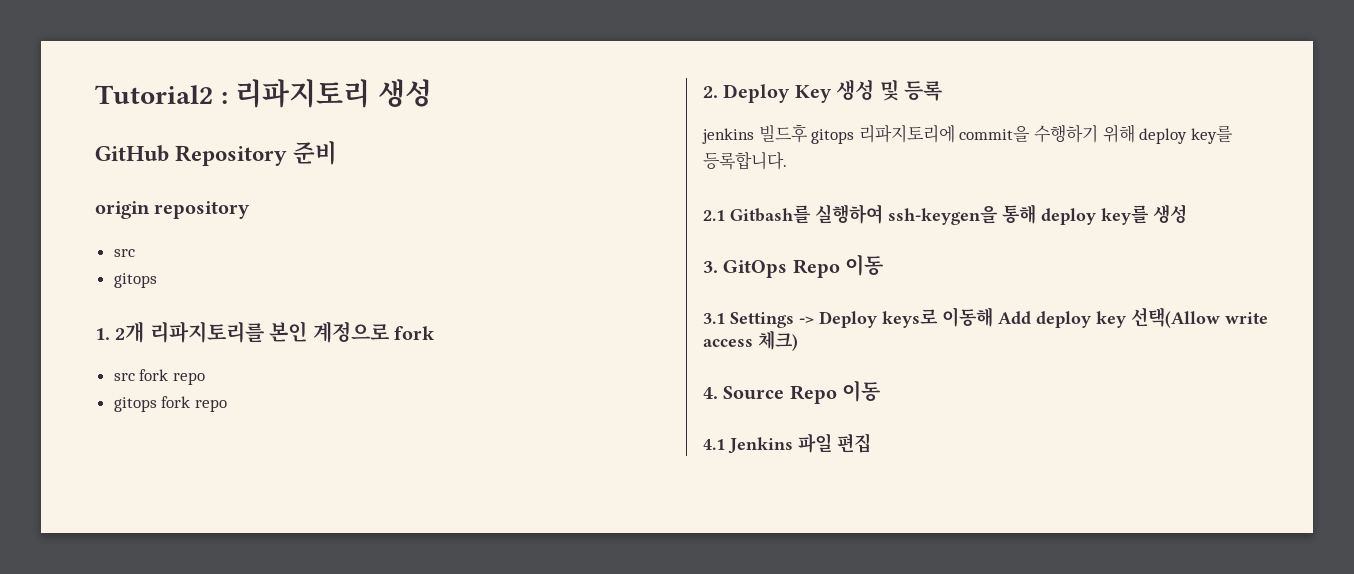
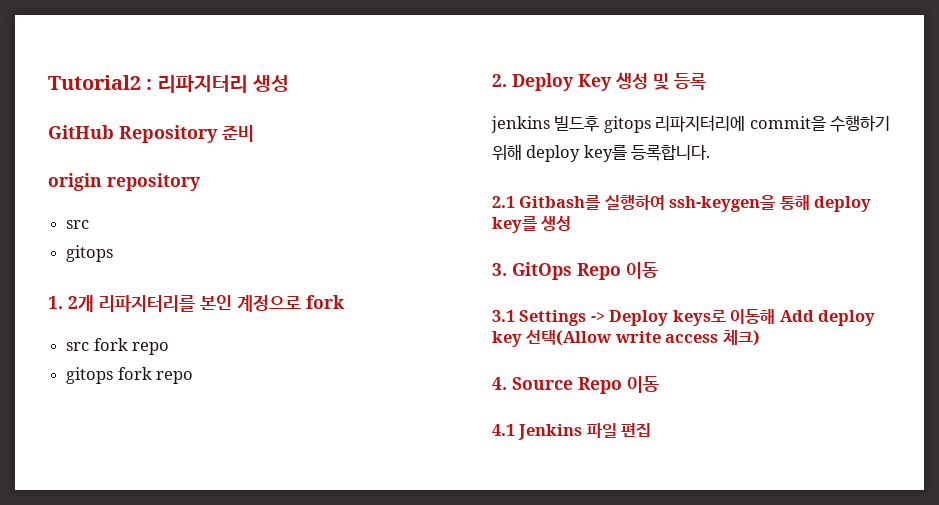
[235,79,371,108] 리파지토리 -> [157,75,248,93] 리파지터리
[149,321,264,343] 리파지토리를 -> [99,295,195,312] 리파지터리를
[858,125,955,143] 리파지토리에 -> [655,115,746,132] 리파지터리에

